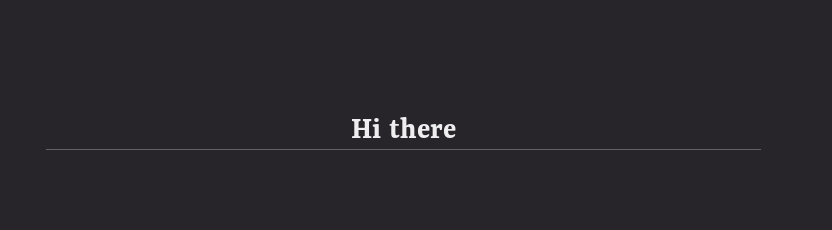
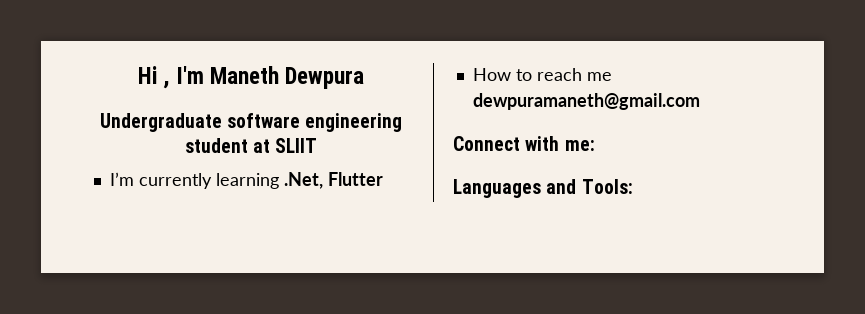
[389,117,457,138] there -> [163,66,364,89] [99,113,403,132] [184,138,318,153] [109,172,383,189] [472,68,612,81] [472,93,700,110] [453,136,595,151] [453,179,633,198] , I'm Maneth Dewpura // Undergraduate software engineering student at SLIIT // I’m currently learning .Net, Flutter // How to reach me dewpuramaneth@gmail.com // Connect with me: // Languages and Tools:

